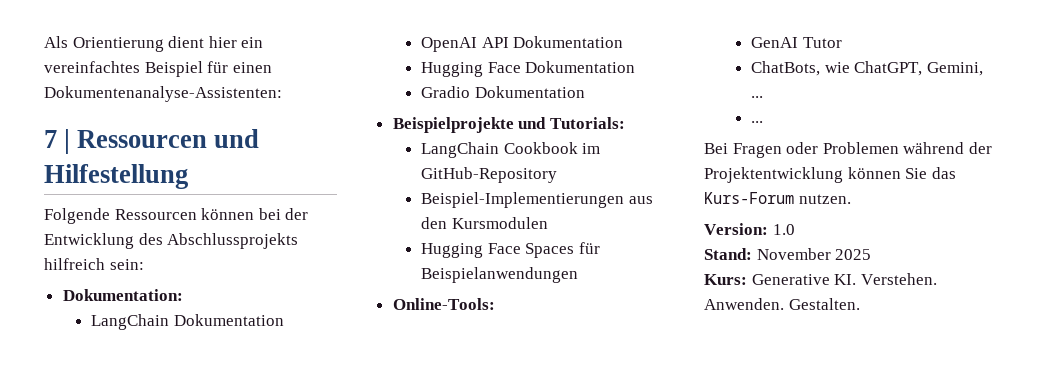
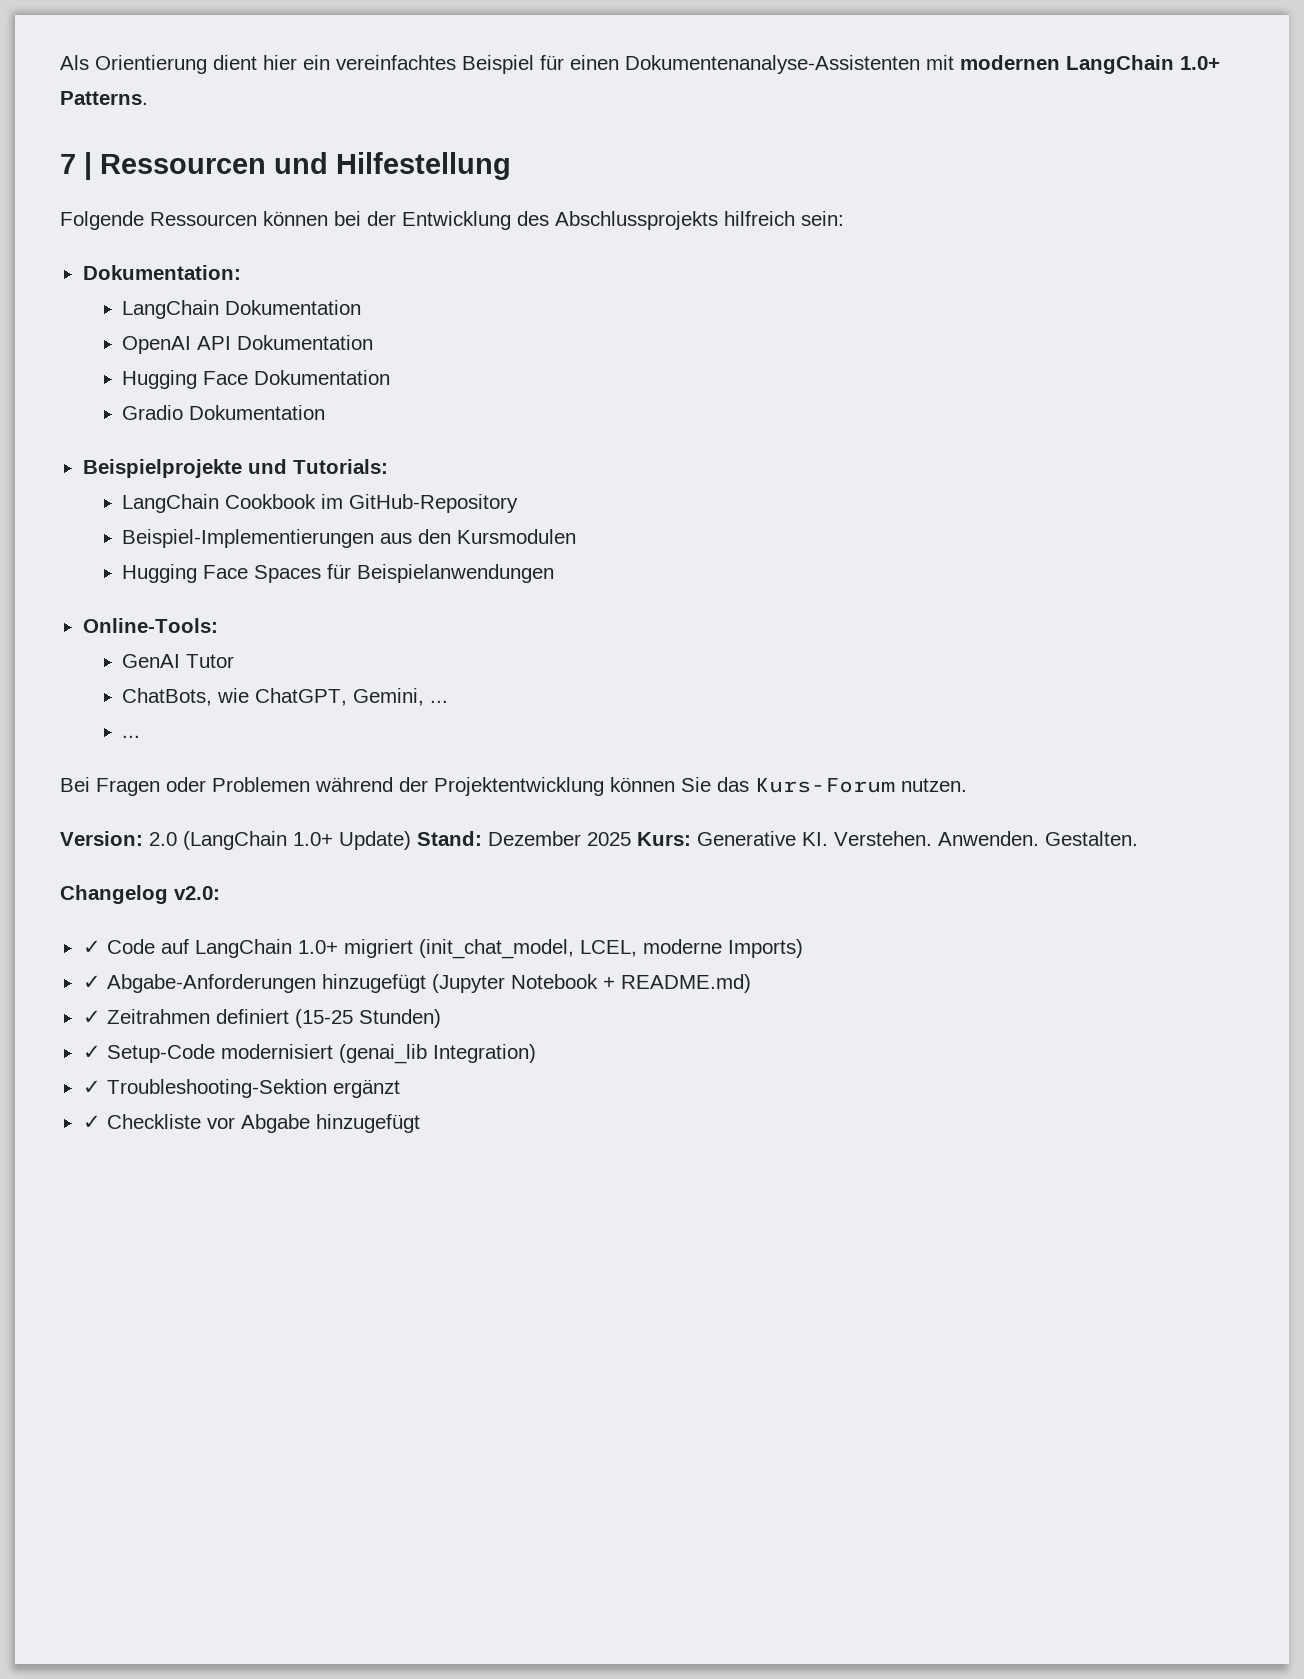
[44,86,282,102] Dokumentenanalyse-Assistenten: -> [625,55,1220,74] [60,91,148,105] Dokumentenanalyse-Assistenten mit modernen LangChain 1.0+ Patterns.
[772,224,795,235] [704,248,831,260] 1.0 // Stand: November -> [149,831,581,850] 2.0 (LangChain 1.0+ Update) Stand: Dezember
(872, 254) // -> (631, 839) none
(860, 304) none -> [60,885,220,904] [82,939,803,959] [82,974,751,993] [82,1009,441,1028] [82,1044,536,1064] [82,1079,400,1098] [82,1114,420,1133] // Changelog v2.0: // ✓ Code auf LangChain 1.0+ migriert (init_chat_model, LCEL, moderne Imports) // ✓ Abgabe-Anforderungen hinzugefügt (Jupyter Notebook + README.md) // ✓ Zeitrahmen definiert (15-25 Stunden) // ✓ Setup-Code modernisiert (genai_lib Integration) // ✓ Troubleshooting-Sektion ergänzt // ✓ Checkliste vor Abgabe hinzugefügt

